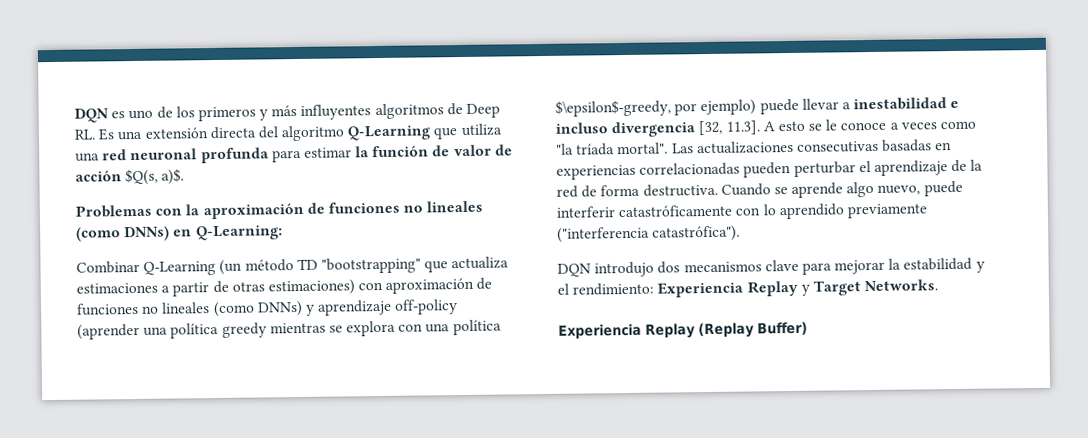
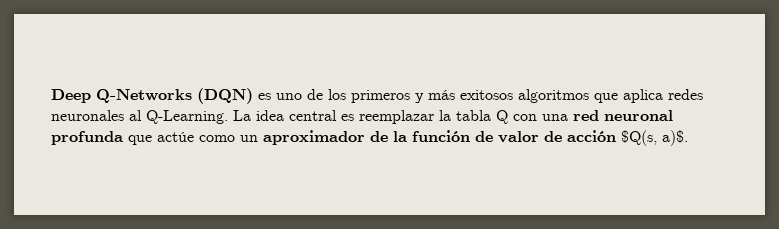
[74,108,109,123] DQN -> [51,88,253,104] Deep Q-Networks (DQN)
[300,102,501,120] [74,123,502,142] [75,147,352,164] influyentes algoritmos de Deep RL. Es una extensión directa del algoritmo Q-Learning que utiliza una red neuronal profunda para estimar -> [460,89,703,103] [51,110,673,124] [51,130,388,145] exitosos algoritmos que aplica redes neuronales al Q-Learning. La idea central es reemplazar la tabla Q con una red neuronal profunda que actúe como un aproximador de
[75,200,484,220] [76,225,283,242] [76,256,510,276] [76,277,493,297] [77,299,459,318] [77,319,502,340] [555,97,960,117] [555,119,977,138] [556,139,953,156] [556,159,984,180] [556,180,963,198] [556,203,928,220] [557,225,741,243] [557,257,985,278] [557,279,939,298] [558,321,808,339] // Problemas con la aproximación de funciones no lineales (como DNNs) en Q-Learning: // Combinar Q-Learning (un método TD "bootstrapping" que actualiza estimaciones a partir de otras estimaciones) con aproximación de funciones no lineales (como DNNs) y aprendizaje off-policy (aprender una política greedy mientras se explora con una política $\epsilon$-greedy, por ejemplo) puede llevar a inestabilidad e incluso divergencia [32, 11.3]. A esto se le conoce a veces como "la tríada mortal". Las actualizaciones consecutivas basadas en experiencias correlacionadas pueden perturbar el aprendizaje de la red de forma destructiva. Cuando se aprende algo nuevo, puede interferir catastróficamente con lo aprendido previamente ("interferencia catastrófica"). // DQN introdujo dos mecanismos clave para mejorar la estabilidad y el rendimiento: Experiencia Replay y Target Networks. // Experiencia Replay (Replay Buffer) -> (688, 138) none

